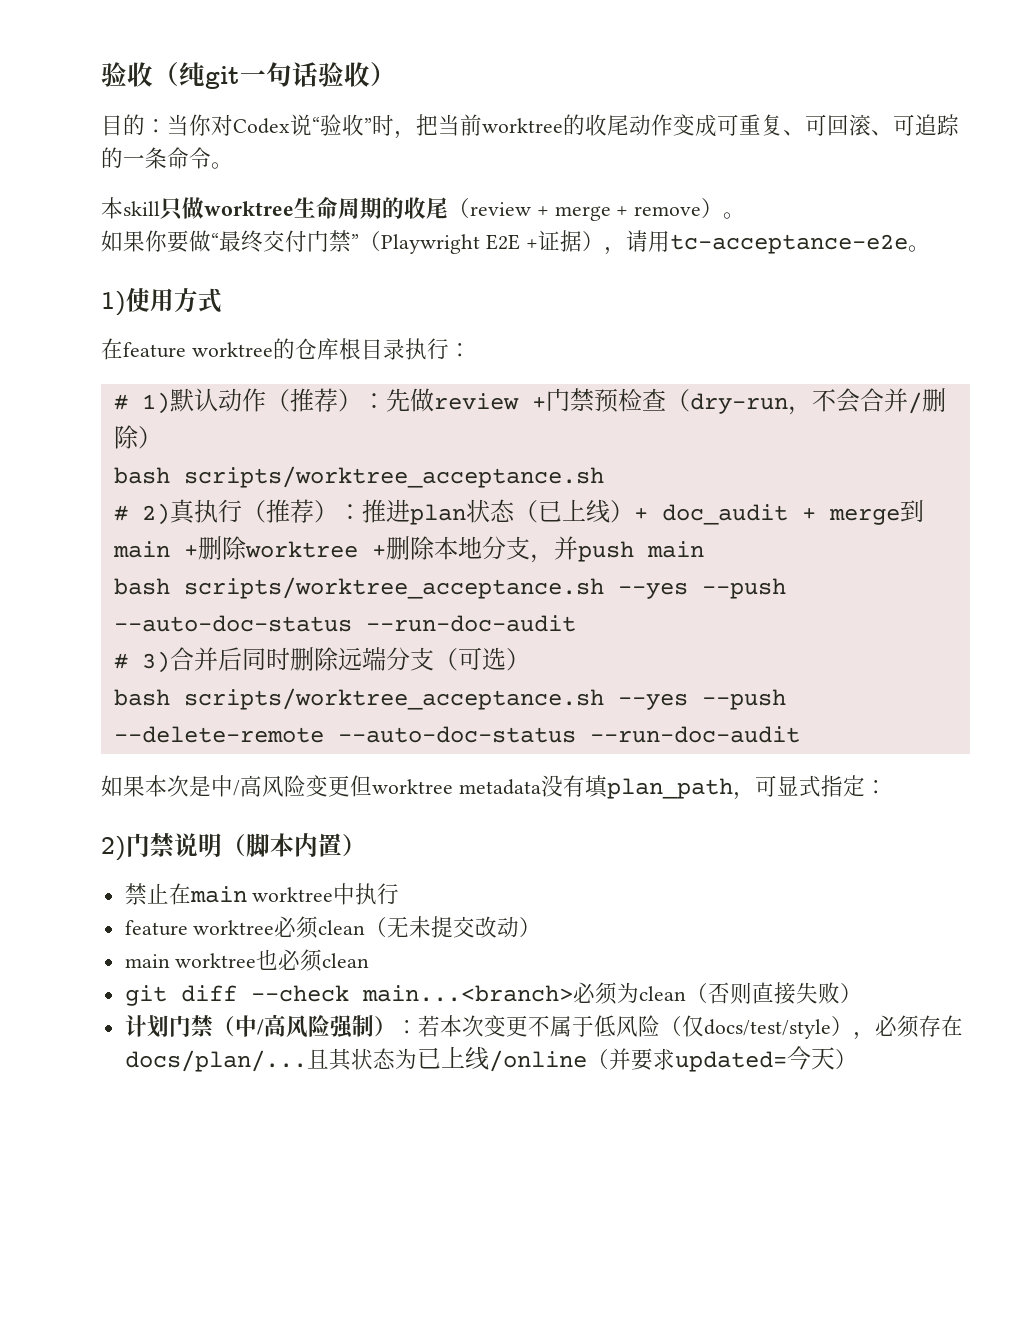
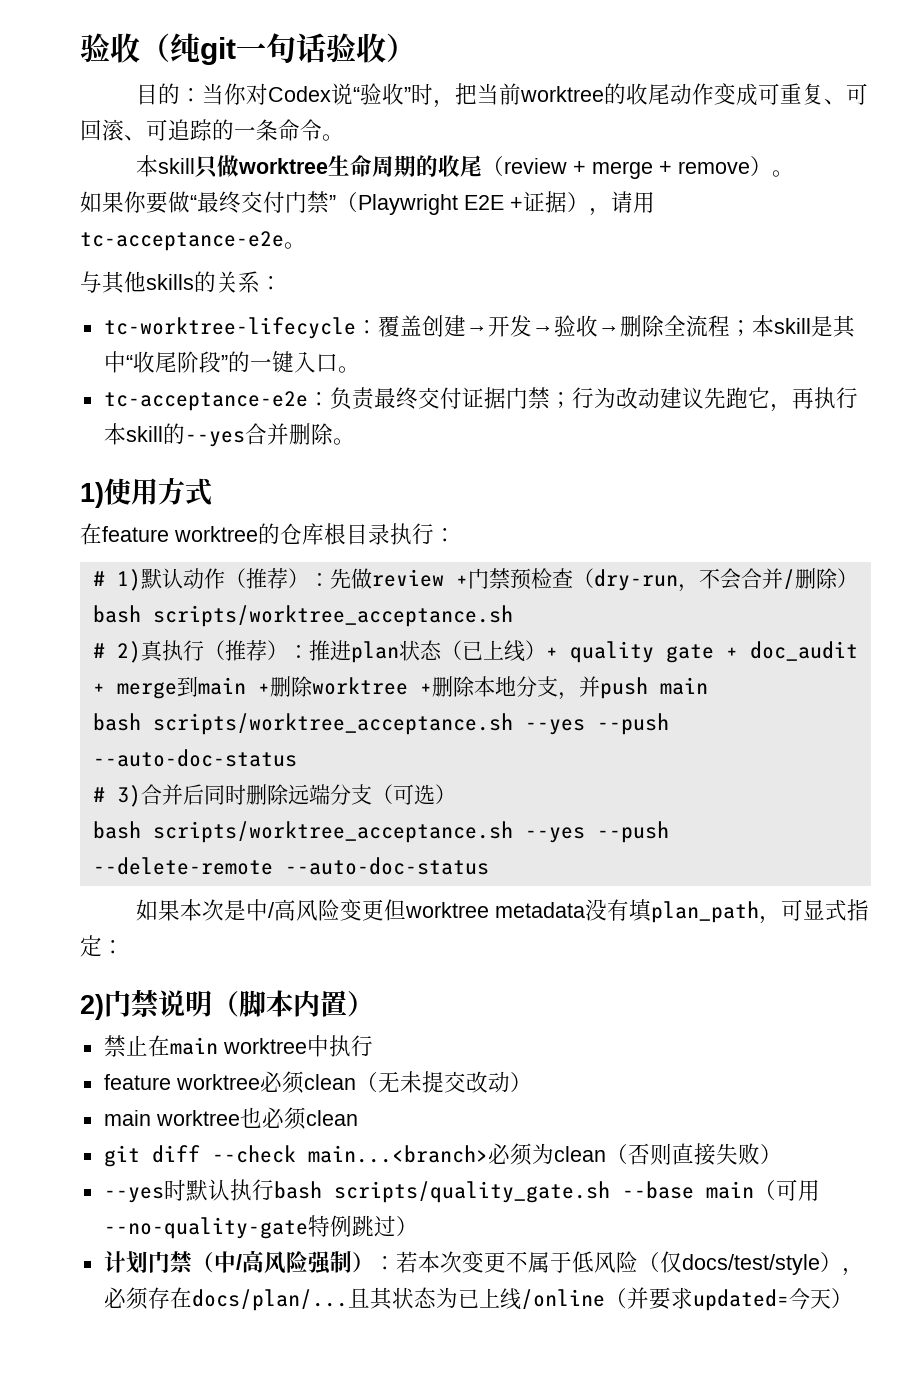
(930, 248) none -> [80,271,282,294] [103,315,856,339] [103,351,360,373] [103,387,858,412] [103,423,355,447] // 与其他skills的关系： // tc-worktree-lifecycle：覆盖创建→开发→验收→删除全流程；本skill是其中“收尾阶段”的一键入口。 // tc-acceptance-e2e：负责最终交付证据门禁；行为改动建议先跑它，再执行本skill的--yes合并删除。
(648, 513) none -> [569,641,738,663] quality gate +
[365,615,576,632] --run-doc-audit -> (297, 758) none
[589,726,800,743] --run-doc-audit -> (489, 866) none
(862, 993) none -> [103,1179,820,1203] [103,1215,418,1239] // --yes时默认执行bash scripts/quality_gate.sh --base main（可用--no-quality-gate特例跳过）

